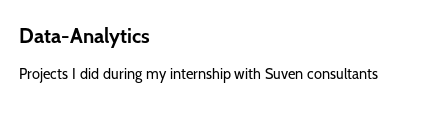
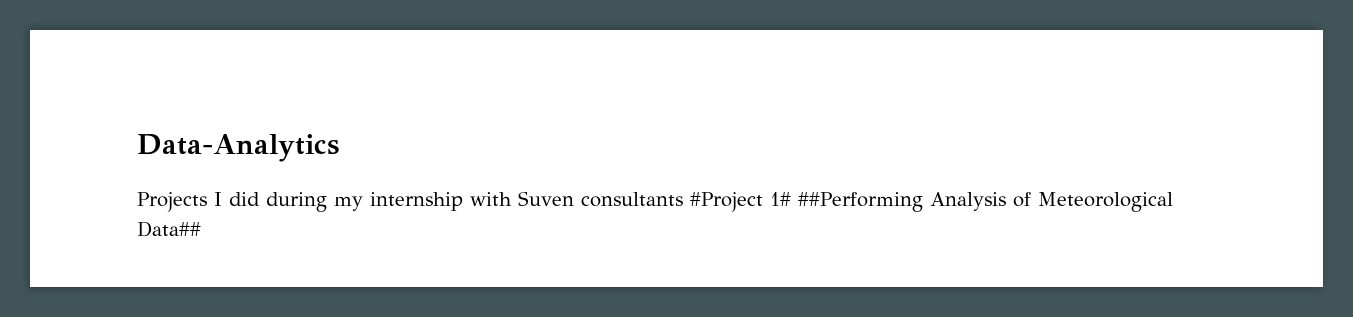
(379, 73) none -> [690,192,1173,212] [137,221,201,237] #Project 1# ##Performing Analysis of Meteorological Data##

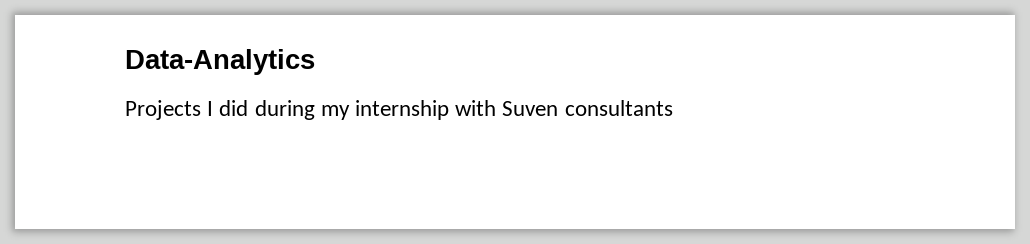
[690,192,1173,212] [137,221,201,237] #Project 1# ##Performing Analysis of Meteorological Data## -> (673, 108) none

